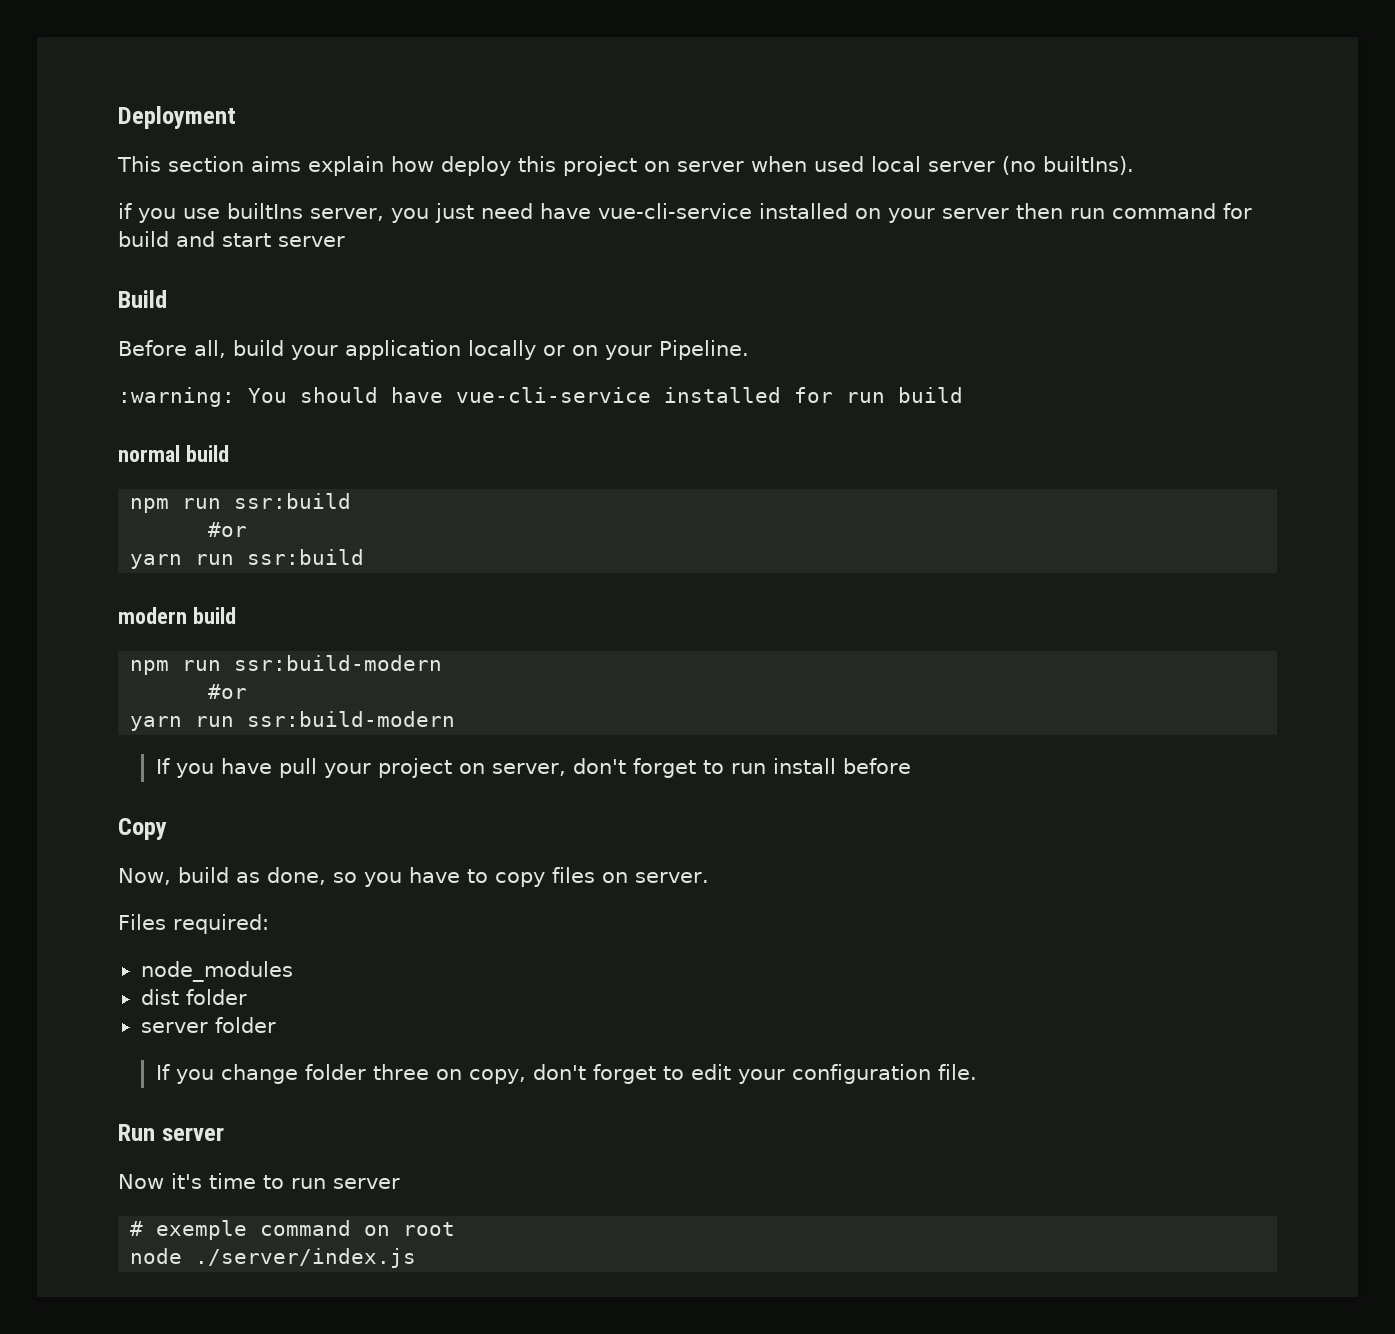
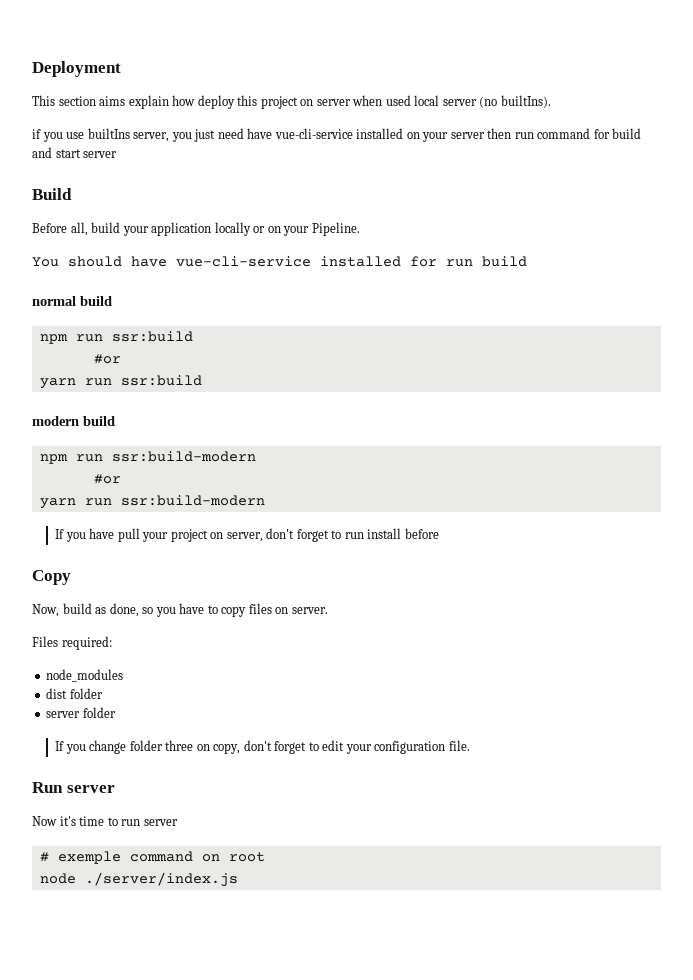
[118,387,235,407] :warning: -> (360, 229) none

